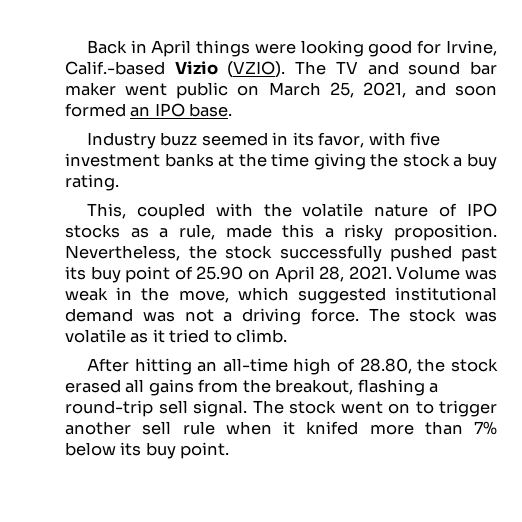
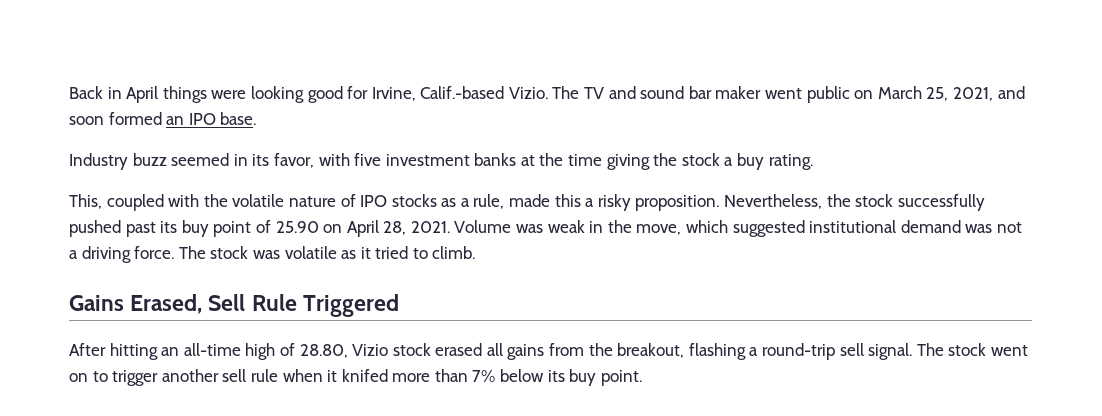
[174,61,286,78] Vizio (VZIO). -> [508,87,548,99] Vizio.
(288, 336) none -> [69,294,399,317] // Gains Erased, Sell Rule Triggered
[417,358,446,372] the -> [352,344,389,356] Vizio

